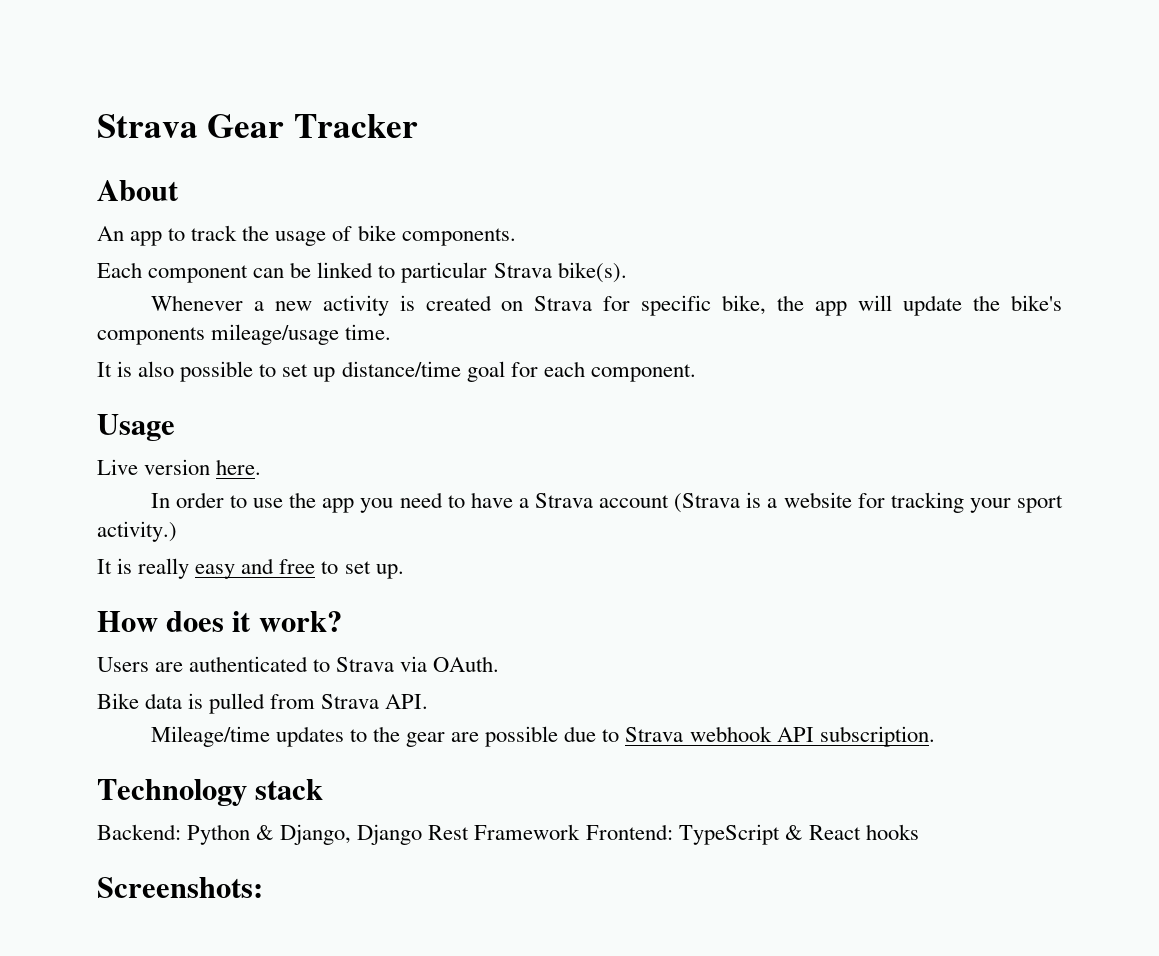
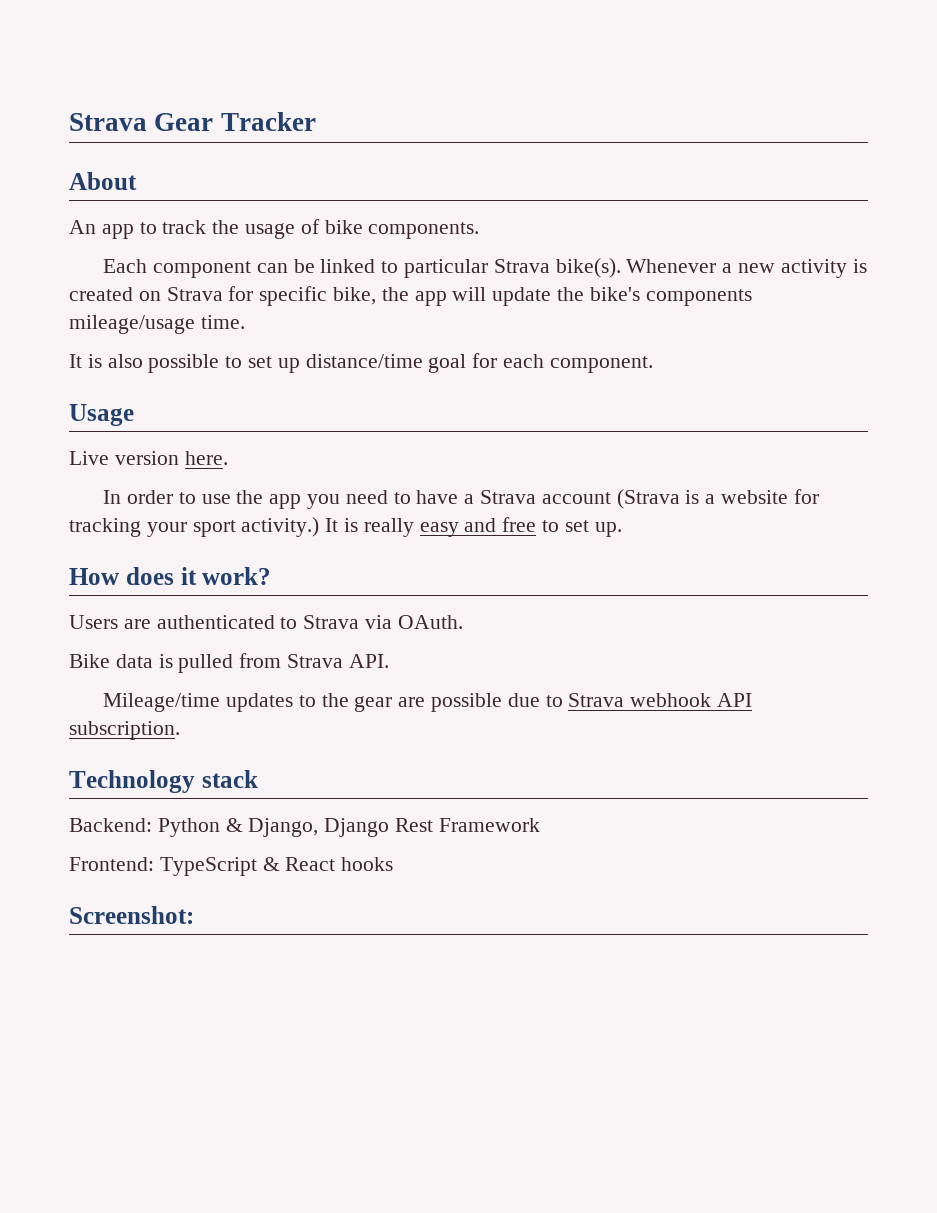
(627, 272) // -> (621, 268) none
(177, 531) // -> (320, 527) none
(581, 832) none -> (540, 825) //
[97,877,263,898] Screenshots: -> [69,906,194,924] Screenshot:

